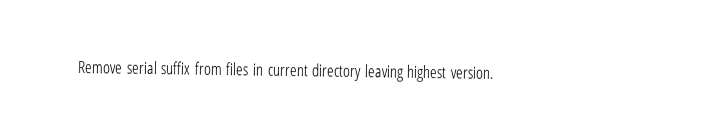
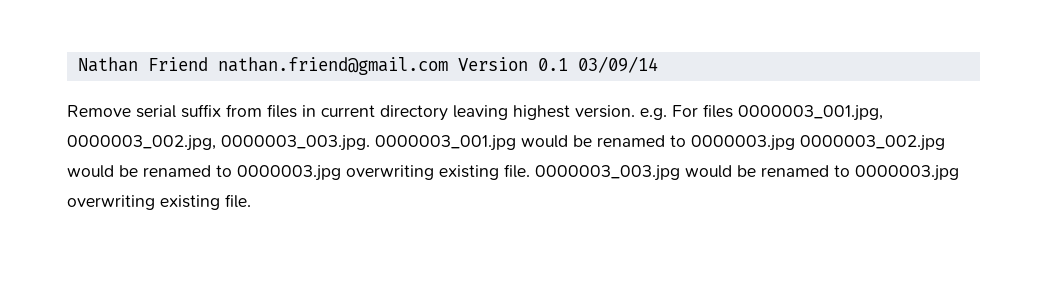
(77, 67) none -> [77,56,658,75] Nathan Friend nathan.friend@gmail.com Version 0.1 03/09/14 //
(495, 72) none -> [640,104,883,121] [67,135,945,151] [67,164,959,181] [67,194,251,210] e.g. For files 0000003_001.jpg, 0000003_002.jpg, 0000003_003.jpg. 0000003_001.jpg would be renamed to 0000003.jpg 0000003_002.jpg would be renamed to 0000003.jpg overwriting existing file. 0000003_003.jpg would be renamed to 0000003.jpg overwriting existing file.

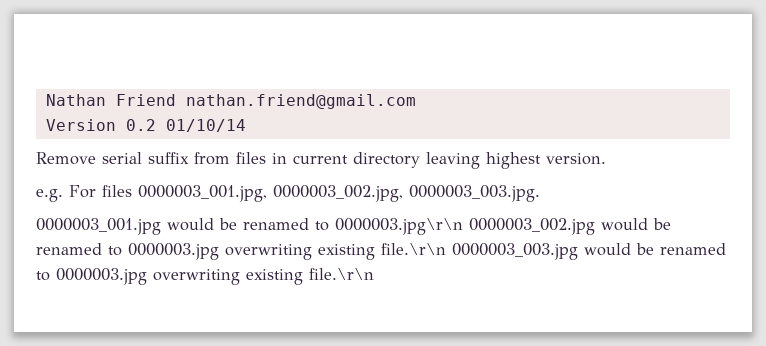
[457,56,658,73] Version 0.1 03/09/14 -> [45,119,246,132] // Version 0.2 01/10/14
(635, 111) none -> (606, 159) //
(370, 143) none -> (540, 193) //
[691,135,795,151] 0000003.jpg -> [335,218,463,235] 0000003.jpg\r\n
[504,164,530,178] file. -> [381,243,446,255] file.\r\n
[225,194,251,208] file. -> [309,268,374,280] file.\r\n

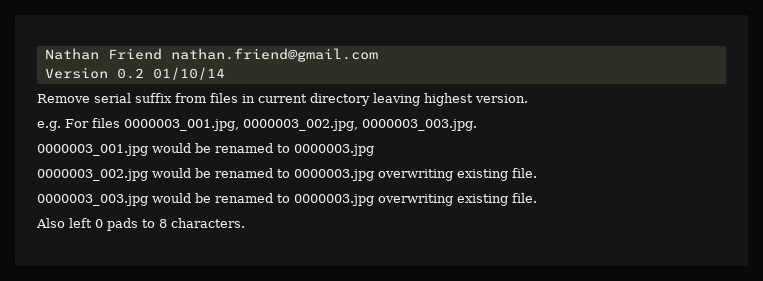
[335,218,463,235] 0000003.jpg\r\n -> [294,144,374,156] 0000003.jpg //
[381,243,446,255] file.\r\n -> [512,168,537,178] file. //
[309,268,374,280] file.\r\n -> [512,193,537,203] [36,218,245,231] file. // Also left 0 pads to 8 characters.

